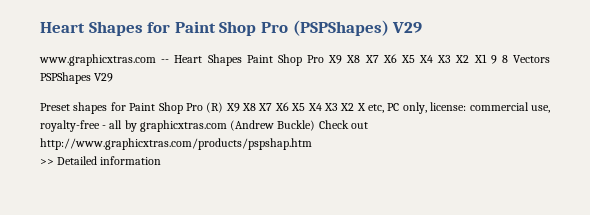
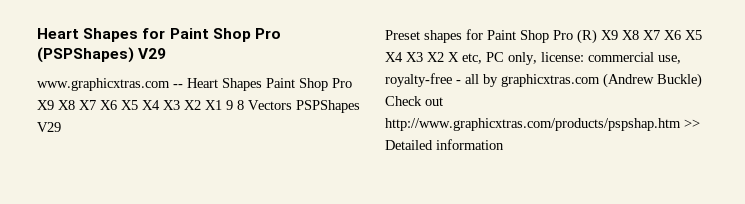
(312, 144) // -> (681, 124) none

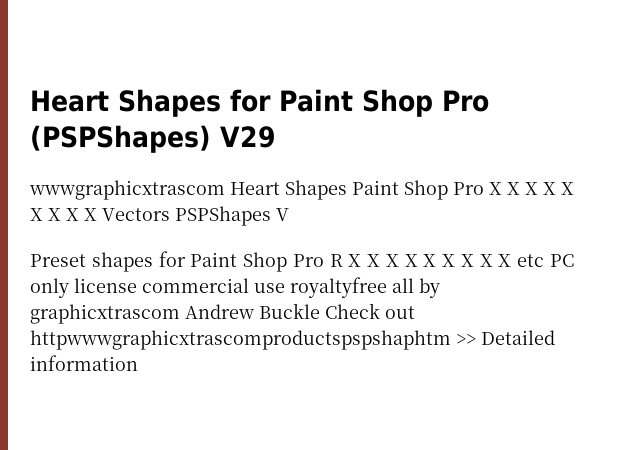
[37,78,183,91] www.graphicxtras.com -- -> [29,180,225,200] wwwgraphicxtrascom
[37,100,244,110] X9 X8 X7 X6 X5 X4 X3 X2 X1 9 8 -> [489,182,574,195] [30,208,97,221] X X X X X X X X X
[37,122,61,132] V29 -> [276,208,289,221] V
[577,29,702,44] [385,52,681,65] [385,73,702,88] (R) X9 X8 X7 X6 X5 X4 X3 X2 X etc, PC only, license: commercial use, royalty-free - all by graphicxtras.com (Andrew Buckle) -> [329,254,574,267] [30,277,440,298] [30,303,320,324] R X X X X X X X X X etc PC only license commercial use royaltyfree all by graphicxtrascom Andrew Buckle
[385,118,681,131] http://www.graphicxtras.com/products/pspshap.htm -> [30,330,451,350] httpwwwgraphicxtrascomproductspspshaphtm

